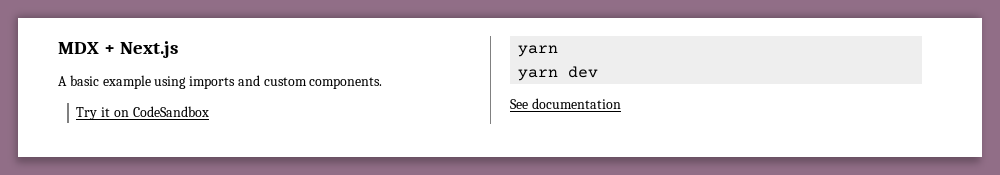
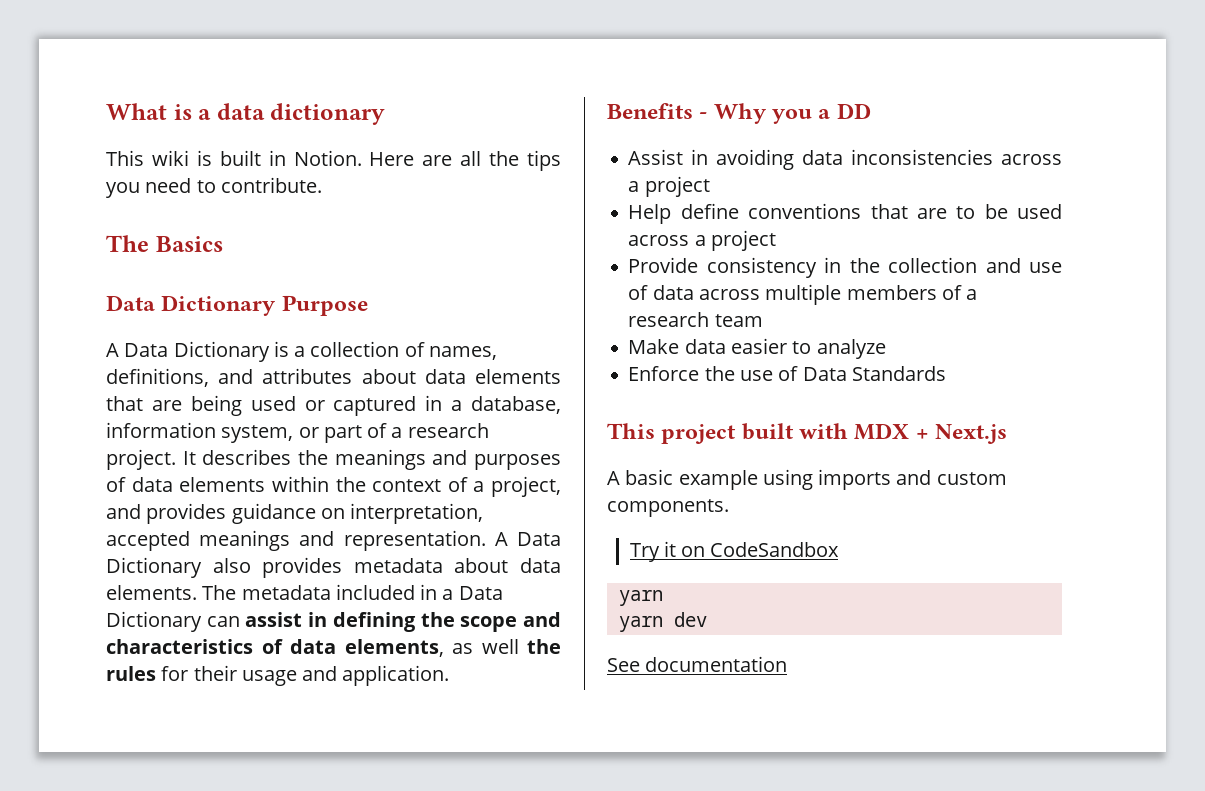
(58, 48) none -> [106,103,386,125] [106,150,561,171] [106,177,322,198] [106,235,223,252] [106,295,368,316] [106,341,497,362] [106,368,561,387] [106,395,561,416] [106,422,489,443] [106,449,561,470] [106,476,561,497] [106,503,484,524] [106,530,561,551] [106,557,561,578] [106,584,503,600] [106,611,561,632] [106,639,561,657] [106,665,450,686] [607,103,871,124] [628,149,1062,170] [628,176,710,197] [628,203,1062,224] [628,230,776,251] [628,257,1062,278] [628,284,978,305] [628,312,763,327] [628,338,886,359] [628,366,946,381] [607,423,849,444] What is a data dictionary // This wiki is built in Notion. Here are all the tips you need to contribute. // The Basics // Data Dictionary Purpose // A Data Dictionary is a collection of names, definitions, and attributes about data elements that are being used or captured in a database, information system, or part of a research project. It describes the meanings and purposes of data elements within the context of a project, and provides guidance on interpretation, accepted meanings and representation. A Data Dictionary also provides metadata about data elements. The metadata included in a Data Dictionary can assist in defining the scope and characteristics of data elements, as well the rules for their usage and application. // Benefits - Why you a DD // Assist in avoiding data inconsistencies across a project // Help define conventions that are to be used across a project // Provide consistency in the collection and use of data across multiple members of a research team // Make data easier to analyze // Enforce the use of Data Standards // This project built with

